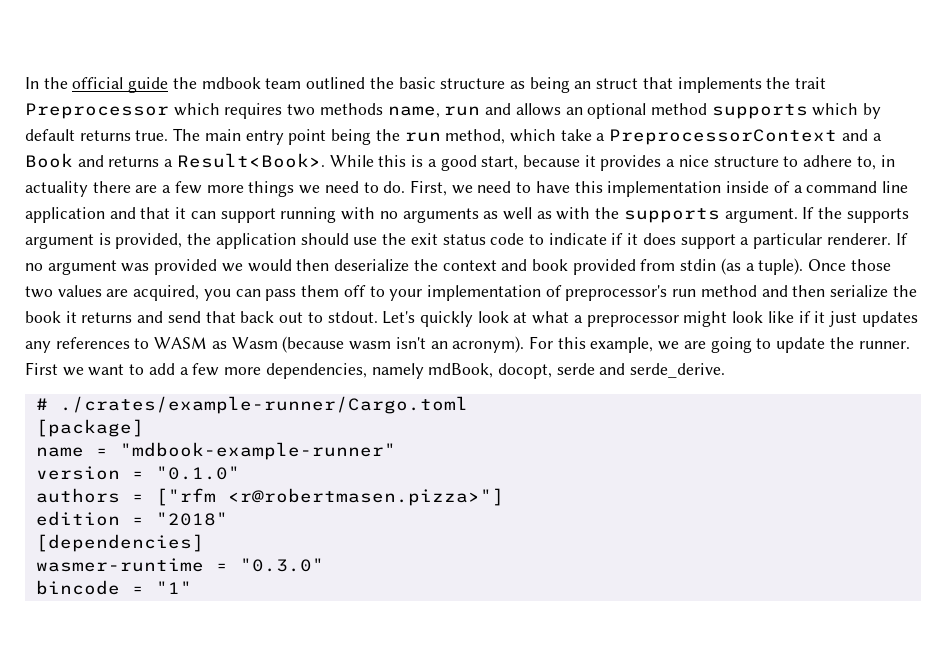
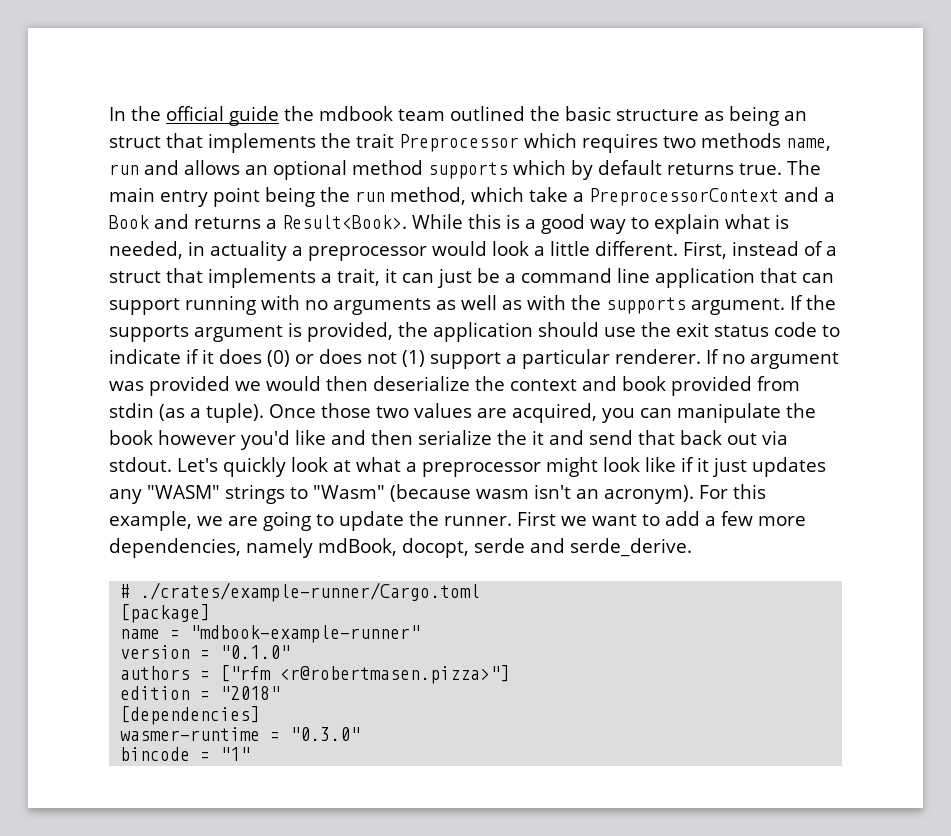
[481,155,895,171] [25,180,908,197] [25,207,187,223] start, because it provides a nice structure to adhere to, in actuality there are a few more things we need to do. First, we need to have this implementation inside of a command line application and that it -> [590,214,789,234] [109,241,837,261] [109,268,797,288] way to explain what is needed, in actuality a preprocessor would look a little different. First, instead of a struct that implements a trait, it can just be a command line application that
(676, 239) none -> [267,349,425,367] (0) or does not (1)
[265,285,757,301] pass them off to your implementation of preprocessor's run method -> [677,403,816,423] [109,430,326,450] manipulate the book however you'd like
[25,311,133,323] book it returns -> [531,430,544,445] it
[307,312,323,323] to -> [761,430,788,445] via
[55,337,278,349] references to WASM as Wasm -> [147,484,385,504] "WASM" strings to "Wasm"

